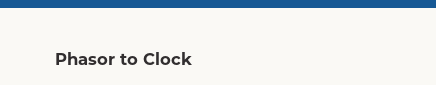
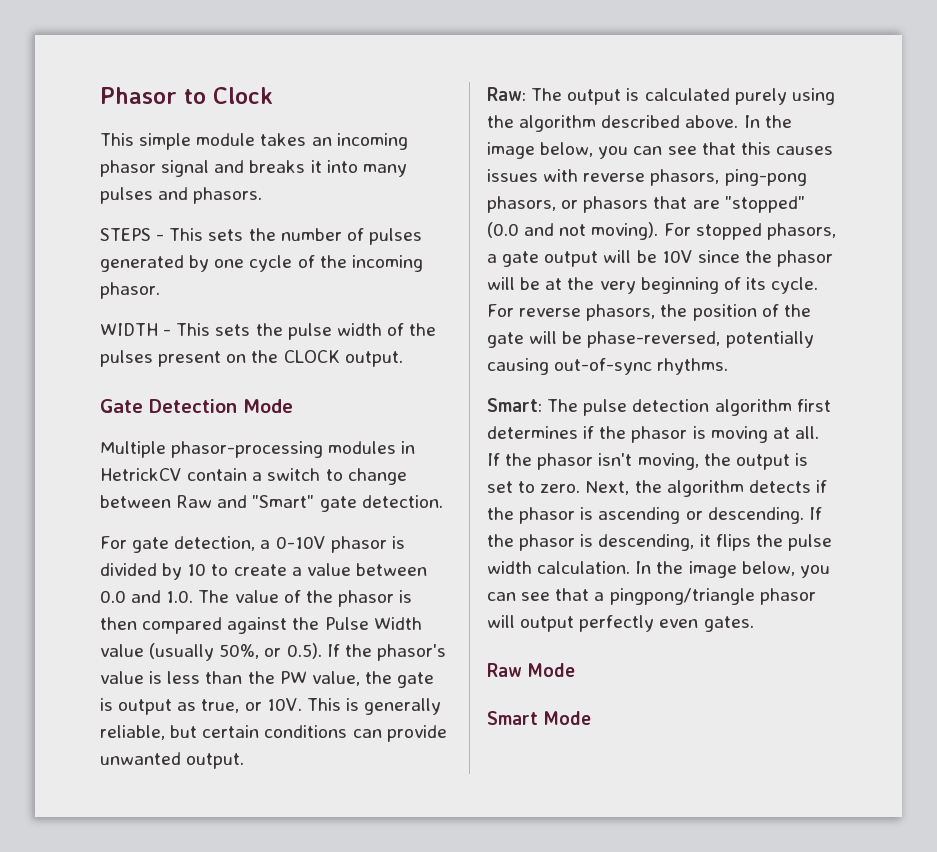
(192, 58) none -> [100,133,408,150] [100,160,407,177] [100,187,263,204] [100,228,422,245] [100,255,423,272] [100,282,160,299] [100,323,437,340] [100,350,403,367] [100,399,293,413] [100,441,416,458] [100,468,407,485] [100,495,443,512] [100,536,405,553] [100,563,427,580] [100,590,413,607] [100,617,422,634] [100,643,446,661] [100,671,435,688] [100,698,442,715] [100,725,447,742] [100,752,245,769] [487,87,835,105] [487,115,792,132] [487,142,833,159] [487,169,807,186] [487,196,805,213] [487,222,836,240] [487,250,834,267] [487,277,819,294] [487,304,811,321] [487,331,814,348] [487,358,729,375] [487,398,831,416] [487,426,819,443] [487,453,808,470] [487,480,827,497] [487,507,822,524] [487,534,832,551] [487,561,830,578] [487,588,816,605] [487,615,754,632] [487,663,576,677] [487,711,592,725] // This simple module takes an incoming phasor signal and breaks it into many pulses and phasors. // STEPS - This sets the number of pulses generated by one cycle of the incoming phasor. // WIDTH - This sets the pulse width of the pulses present on the CLOCK output. // Gate Detection Mode // Multiple phasor-processing modules in HetrickCV contain a switch to change between Raw and "Smart" gate detection. // For gate detection, a 0-10V phasor is divided by 10 to create a value between 0.0 and 1.0. The value of the phasor is then compared against the Pulse Width value (usually 50%, or 0.5). If the phasor's value is less than the PW value, the gate is output as true, or 10V. This is generally reliable, but certain conditions can provide unwanted output. // Raw: The output is calculated purely using the algorithm described above. In the image below, you can see that this causes issues with reverse phasors, ping-pong phasors, or phasors that are "stopped" (0.0 and not moving). For stopped phasors, a gate output will be 10V since the phasor will be at the very beginning of its cycle. For reverse phasors, the position of the gate will be phase-reversed, potentially causing out-of-sync rhythms. // Smart: The pulse detection algorithm first determines if the phasor is moving at all. If the phasor isn't moving, the output is set to zero. Next, the algorithm detects if the phasor is ascending or descending. If the phasor is descending, it flips the pulse width calculation. In the image below, you can see that a pingpong/triangle phasor will output perfectly even gates. // Raw Mode // Smart Mode

